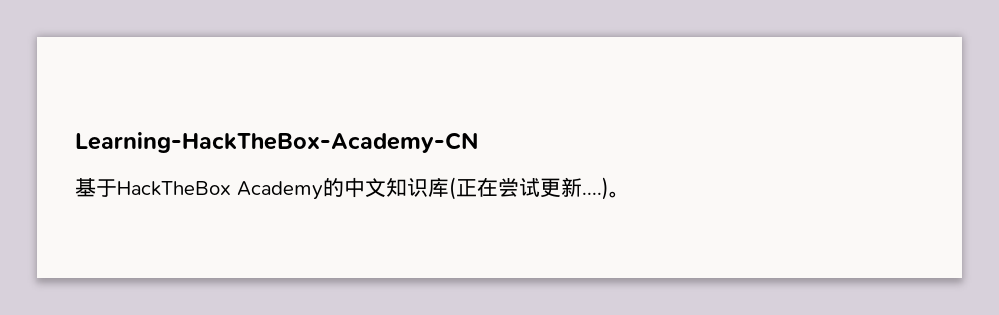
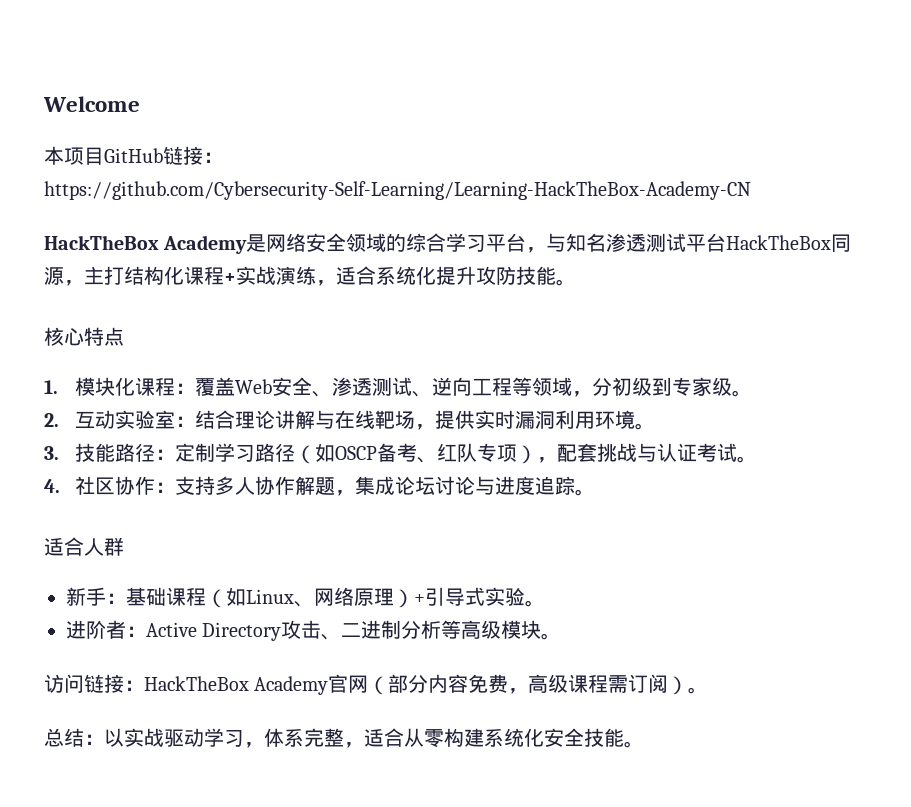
[75,132,479,153] [75,177,609,200] Learning-HackTheBox-Academy-CN // 基于HackTheBox Academy的中文知识库(正在尝试更新....) -> [43,96,140,112] [44,146,223,165] [44,181,751,200] [44,233,852,254] [44,266,576,286] [44,327,124,346] [44,377,752,397] [44,410,655,430] [44,443,757,464] [44,476,595,496] [44,537,124,556] [66,587,545,608] [66,620,562,641] [44,674,709,695] [44,728,624,748] Welcome // 本项目GitHub链接：https://github.com/Cybersecurity-Self-Learning/Learning-HackTheBox-Academy-CN // HackTheBox Academy是网络安全领域的综合学习平台，与知名渗透测试平台HackTheBox同源，主打结构化课程+实战演练，适合系统化提升攻防技能。 // 核心特点 // 1.模块化课程：覆盖Web安全、渗透测试、逆向工程等领域，分初级到专家级。 // 2.互动实验室：结合理论讲解与在线靶场，提供实时漏洞利用环境。 // 3.技能路径：定制学习路径（如OSCP备考、红队专项），配套挑战与认证考试。 // 4.社区协作：支持多人协作解题，集成论坛讨论与进度追踪。 // 适合人群 // 新手：基础课程（如Linux、网络原理）+引导式实验。 // 进阶者：Active Directory攻击、二进制分析等高级模块。 // 访问链接：HackTheBox Academy官网（部分内容免费，高级课程需订阅）。 // 总结：以实战驱动学习，体系完整，适合从零构建系统化安全技能

